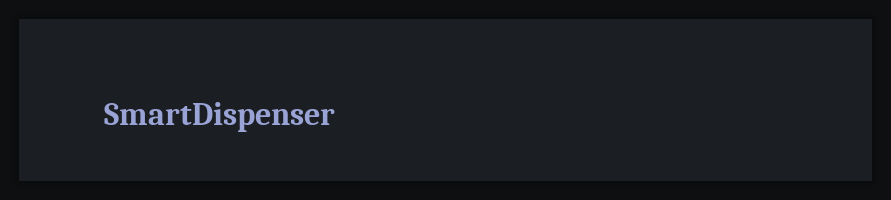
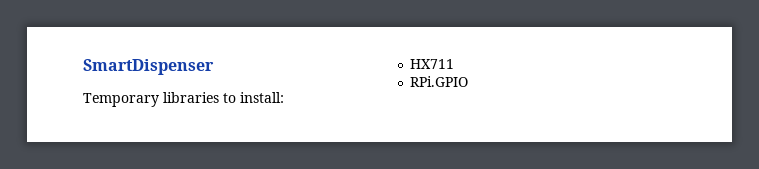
(335, 117) none -> [83,92,284,107] [410,59,455,69] [410,76,469,87] // Temporary libraries to install: // HX711 // RPi.GPIO

